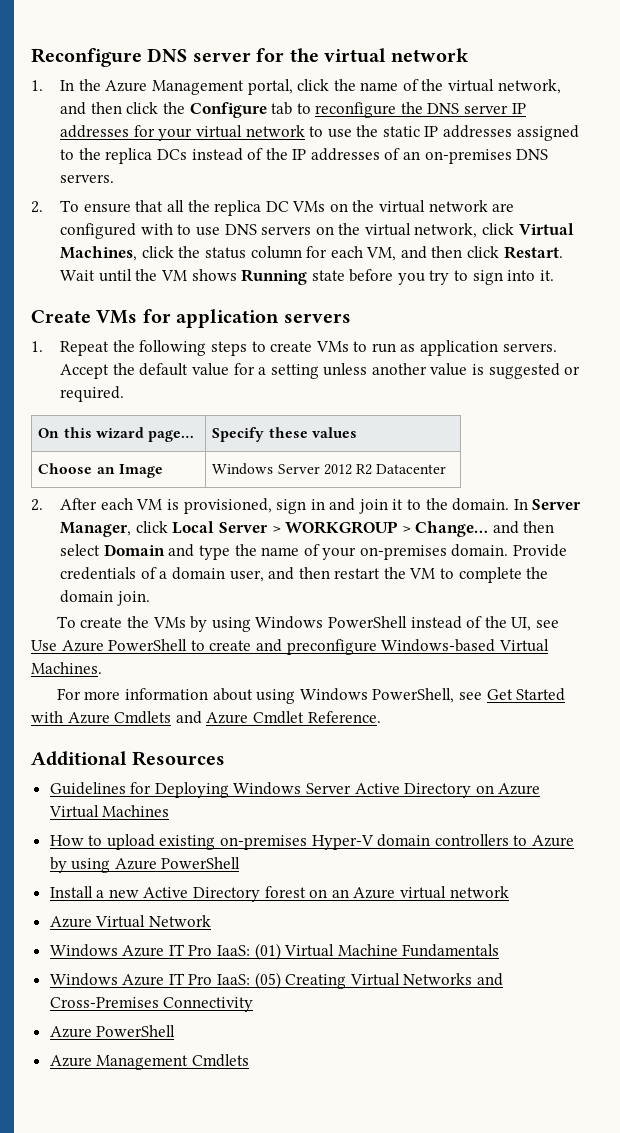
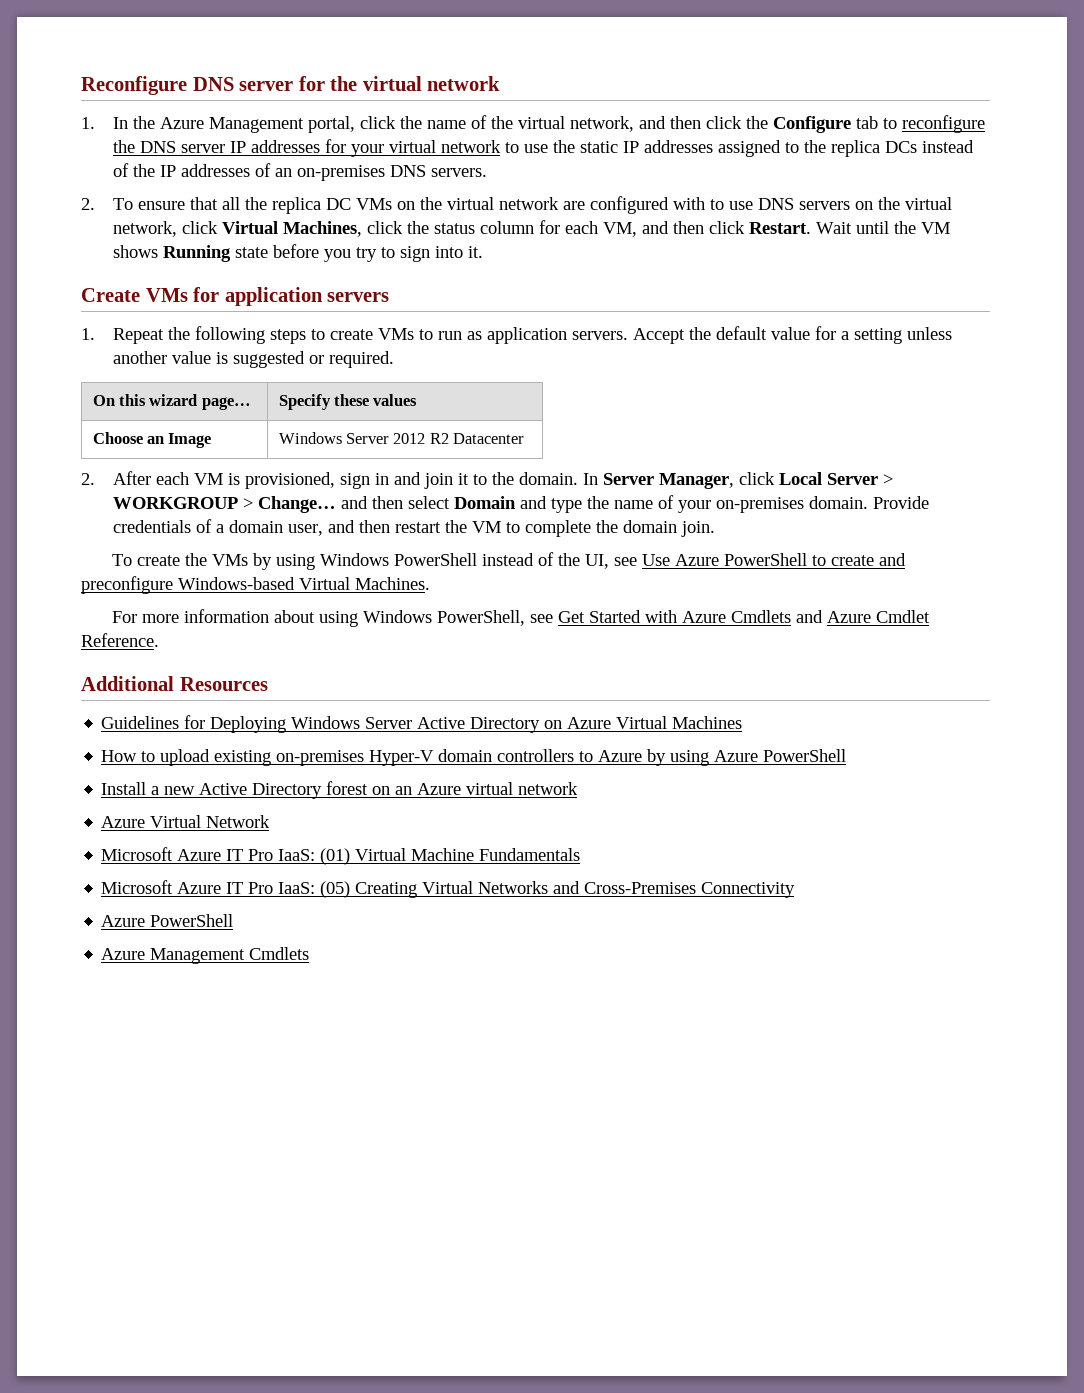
[49,944,118,957] Windows -> [101,847,174,861] Microsoft
[49,973,118,986] Windows -> [101,880,174,894] Microsoft

